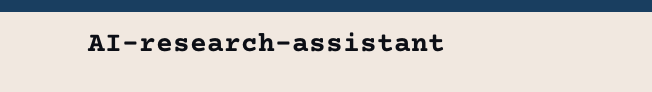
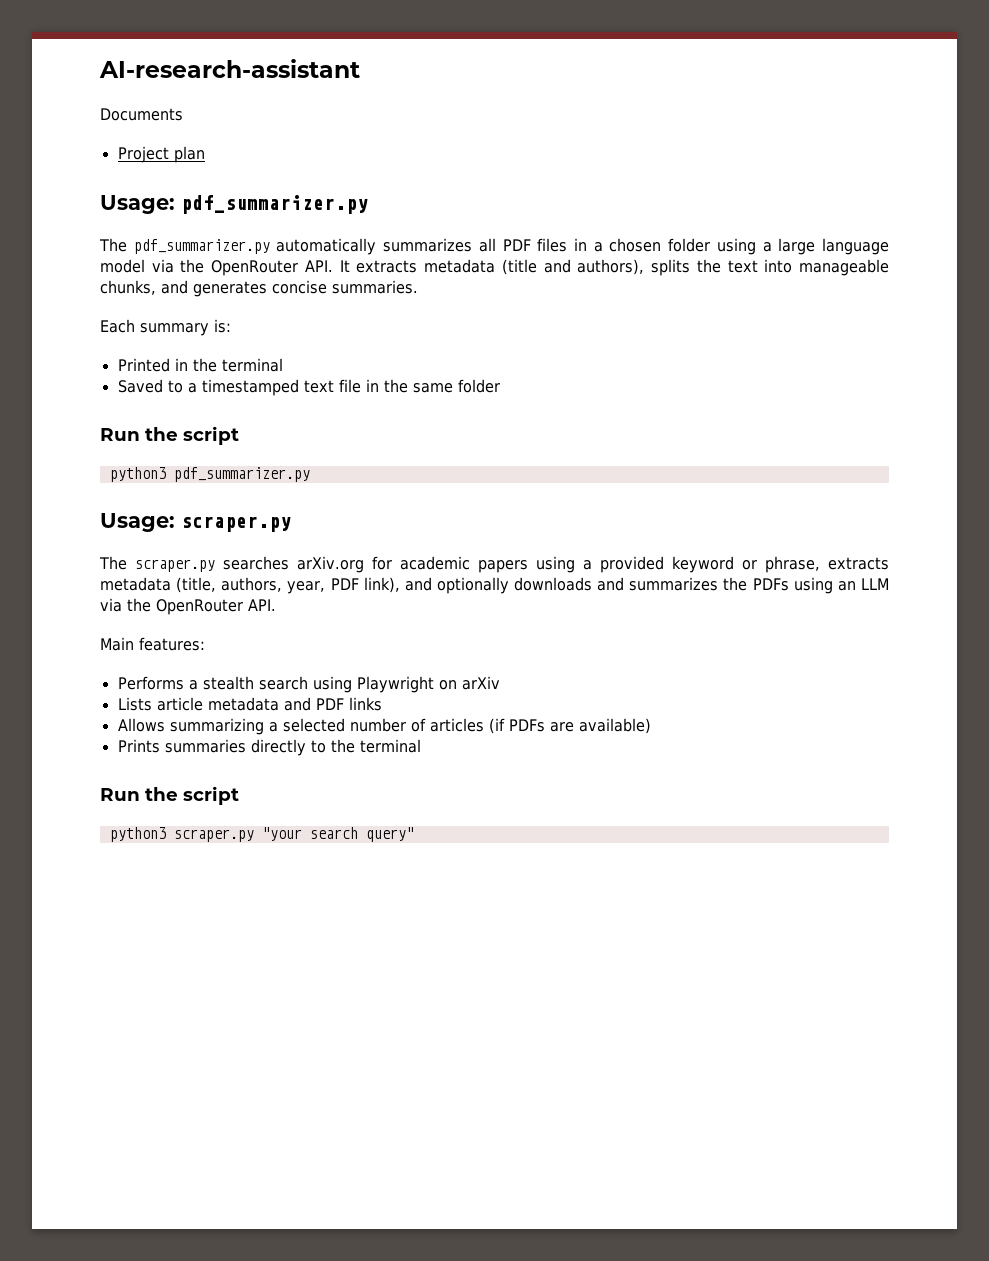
(445, 42) none -> [100,108,183,121] [117,146,205,163] [100,195,368,214] [99,238,889,255] [100,259,890,276] [100,280,418,297] [100,319,231,336] [117,358,283,372] [117,379,500,396] [100,426,239,445] [109,467,310,482] [100,513,291,532] [99,556,889,573] [100,577,889,594] [100,598,276,615] [100,637,205,651] [117,676,500,693] [117,697,382,711] [117,718,651,735] [117,739,421,756] [100,786,239,805] [109,827,414,842] // Documents // Project plan // Usage: pdf_summarizer.py // The pdf_summarizer.py automatically summarizes all PDF files in a chosen folder using a large language model via the OpenRouter API. It extracts metadata (title and authors), splits the text into manageable chunks, and generates concise summaries. // Each summary is: // Printed in the terminal // Saved to a timestamped text file in the same folder // Run the script // python3 pdf_summarizer.py // Usage: scraper.py // The scraper.py searches arXiv.org for academic papers using a provided keyword or phrase, extracts metadata (title, authors, year, PDF link), and optionally downloads and summarizes the PDFs using an LLM via the OpenRouter API. // Main features: // Performs a stealth search using Playwright on arXiv // Lists article metadata and PDF links // Allows summarizing a selected number of articles (if PDFs are available) // Prints summaries directly to the terminal // Run the script // python3 scraper.py "your search query"

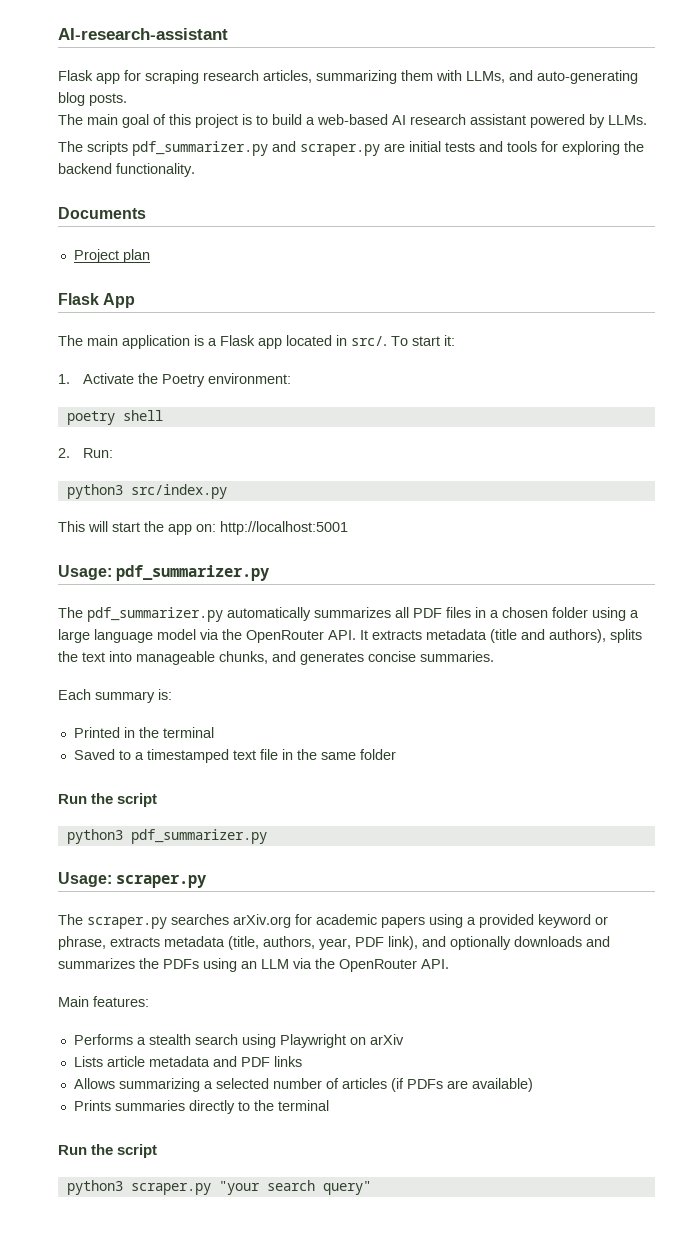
[100,108,183,121] [117,146,205,163] Documents // Project plan -> [58,70,638,84] [58,92,127,106] [58,114,647,128] [58,141,644,156] [58,163,195,177] [58,207,146,219] [73,249,150,263] [58,293,136,308] [58,335,455,349] [58,373,291,387] [66,410,163,425] [58,448,113,458] [66,484,227,499] [58,521,348,535] Flask app for scraping research articles, summarizing them with LLMs, and auto-generating blog posts. // The main goal of this project is to build a web-based AI research assistant powered by LLMs. // The scripts pdf_summarizer.py and scraper.py are initial tests and tools for exploring the backend functionality. // Documents // Project plan // Flask App // The main application is a Flask app located in src/. To start it: // 1. Activate the Poetry environment: // poetry shell // 2. Run: // python3 src/index.py // This will start the app on: http://localhost:5001

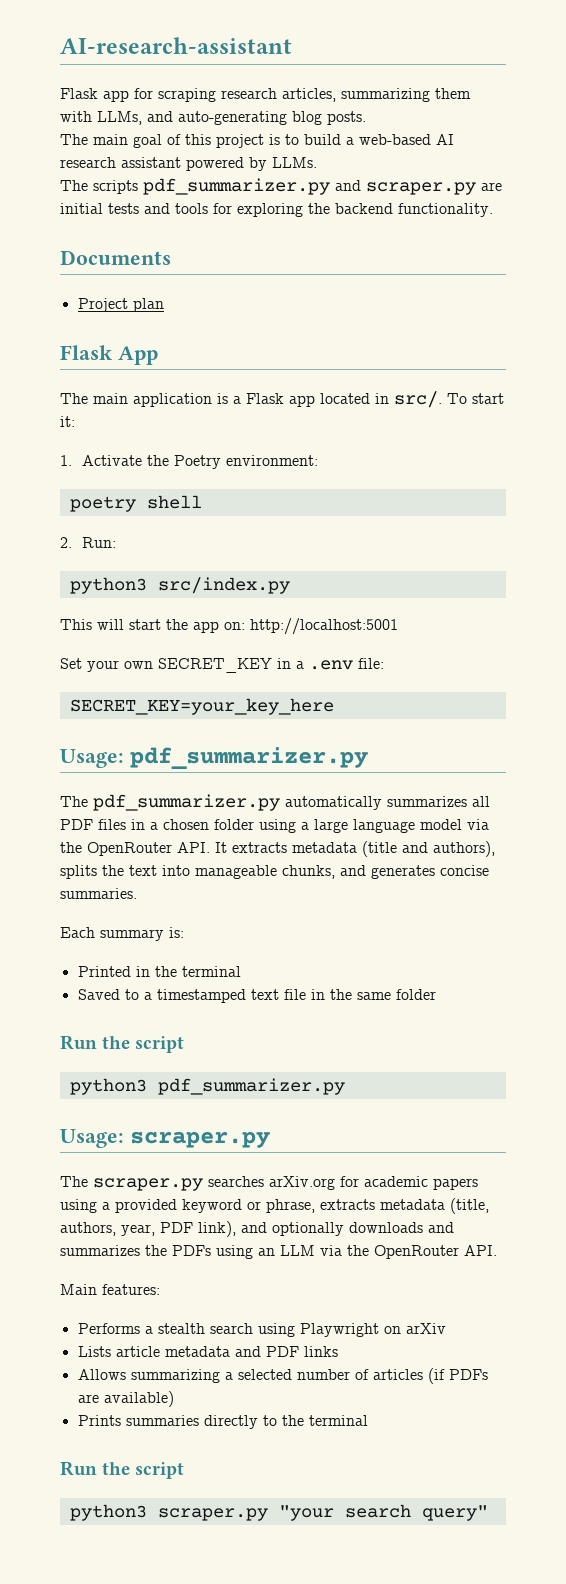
(348, 528) none -> [60,658,384,673] [69,698,334,715] // Set your own SECRET_KEY in a .env file: // SECRET_KEY=your_key_here

